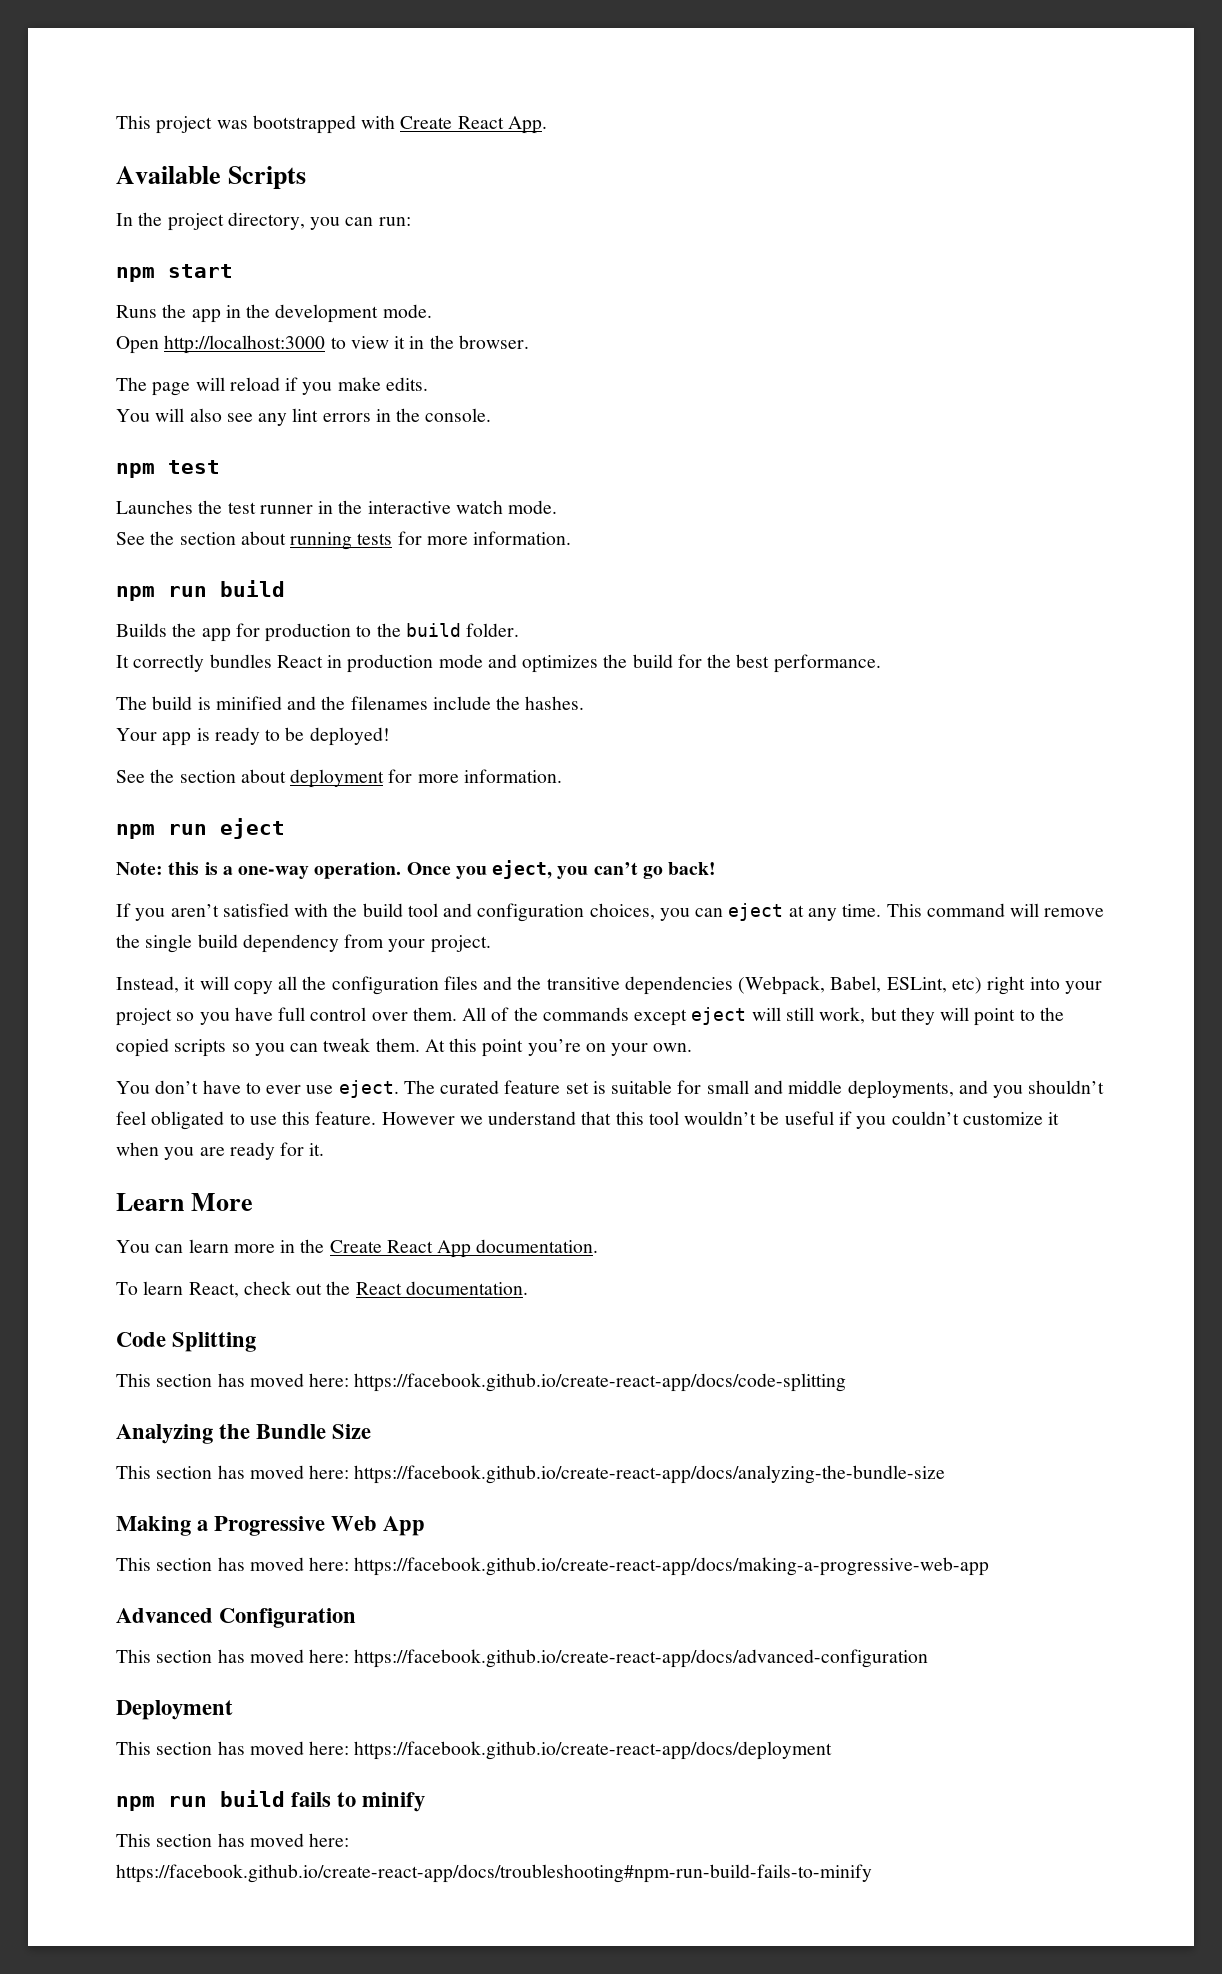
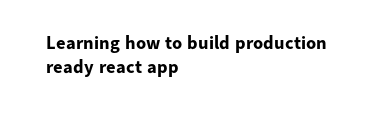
[116,115,547,134] [116,166,307,189] [116,212,411,231] [116,264,233,282] [116,304,432,323] [116,335,529,354] [116,377,428,396] [116,408,492,426] [116,460,220,478] [116,500,558,514] [116,531,572,550] [116,580,285,601] [116,623,520,642] [116,654,881,673] [116,696,585,710] [116,727,390,746] [116,769,562,788] [116,818,285,839] [116,860,717,879] [116,903,1105,922] [116,934,491,953] [116,976,1102,995] [116,1007,1064,1026] [116,1038,693,1057] [116,1080,1105,1099] [116,1111,1060,1130] [116,1142,325,1160] [116,1193,254,1211] [116,1239,599,1258] [116,1281,528,1298] [116,1332,257,1352] [116,1373,847,1392] [116,1424,372,1444] [116,1465,946,1484] [116,1516,426,1536] [116,1557,990,1576] [116,1608,357,1628] [116,1649,929,1668] [116,1700,233,1720] [116,1741,833,1760] [116,1790,426,1812] [116,1833,350,1847] [116,1864,872,1883] This project was bootstrapped with Create React App. // Available Scripts // In the project directory, you can run: // npm start // Runs the app in the development mode. // Open http://localhost:3000 to view it in the browser. // The page will reload if you make edits. // You will also see any lint errors in the console. // npm test // Launches the test runner in the interactive watch mode. // See the section about running tests for more information. // npm run build // Builds the app for production to the build folder. // It correctly bundles React in production mode and optimizes the build for the best performance. // The build is minified and the filenames include the hashes. // Your app is ready to be deployed! // See the section about deployment for more information. // npm run eject // Note: this is a one-way operation. Once you eject, you can’t go back! // If you aren’t satisfied with the build tool and configuration choices, you can eject at any time. This command will remove the single build dependency from your project. // Instead, it will copy all the configuration files and the transitive dependencies (Webpack, Babel, ESLint, etc) right into your project so you have full control over them. All of the commands except eject will still work, but they will point to the copied scripts so you can tweak them. At this point you’re on your own. // You don’t have to ever use eject. The curated feature set is suitable for small and middle deployments, and you shouldn’t feel obligated to use this feature. However we understand that this tool wouldn’t be useful if you couldn’t customize it when you are ready for it. // Learn More // You can learn more in the Create React App documentation. // To learn React, check out the React documentation. // Code Splitting // This section has moved here: https://facebook.github.io/create-react-app/docs/code-splitting // Analyzing the Bundle Size // This section has moved here: https://facebook.github.io/create-react-app/docs/analyzing-the-bundle-size // Making a Progressive Web App // This section has moved here: https://facebook.github.io/create-react-app/docs/making-a-progressive-web-app // Advanced Configuration // This section has moved here: https://facebook.github.io/create-react-app/docs/advanced-configuration // Deployment // This section has moved here: https://facebook.github.io/create-react-app/docs/deployment // npm run build fails to minify // This section has moved here: https://facebook.github.io/create-react-app/docs/troubleshooting#npm-run-build-fails-to-minify -> [46,35,327,53] [46,59,179,77] Learning how to build production ready react app

